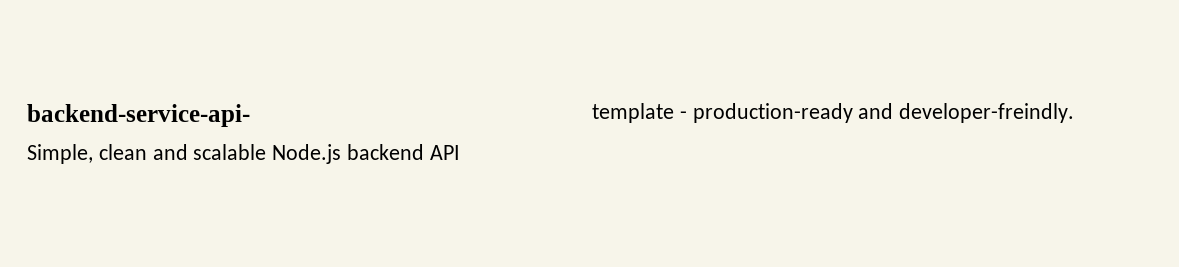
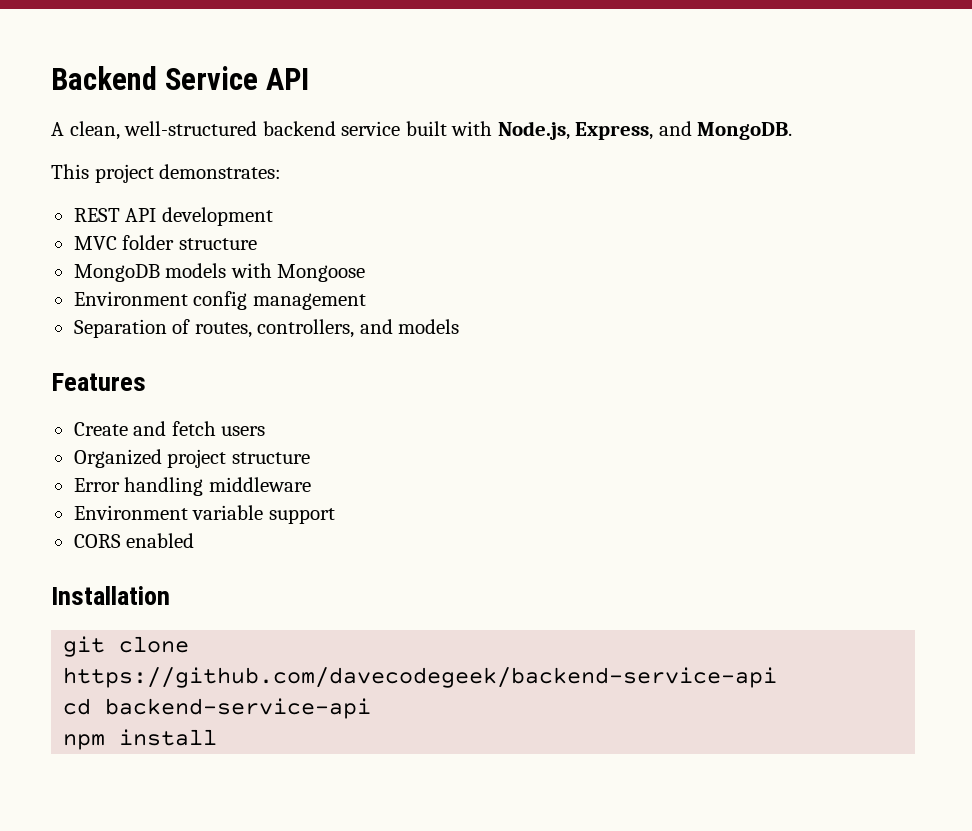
[27,104,250,127] [27,144,460,164] [592,103,1075,123] backend-service-api- // Simple, clean and scalable Node.js backend API template - production-ready and developer-freindly. -> [51,66,310,90] [51,121,793,140] [51,164,282,183] [73,207,273,226] [73,235,257,250] [73,263,366,282] [73,291,366,310] [73,319,460,338] [51,373,146,391] [73,421,266,436] [73,449,310,468] [73,477,311,496] [73,505,335,524] [73,533,195,548] [51,586,170,605] [63,636,190,657] [63,667,778,688] [63,698,372,719] [63,729,218,750] Backend Service API // A clean, well-structured backend service built with Node.js, Express, and MongoDB. // This project demonstrates: // REST API development // MVC folder structure // MongoDB models with Mongoose // Environment config management // Separation of routes, controllers, and models // Features // Create and fetch users // Organized project structure // Error handling middleware // Environment variable support // CORS enabled // Installation // git clone https://github.com/davecodegeek/backend-service-api // cd backend-service-api // npm install

